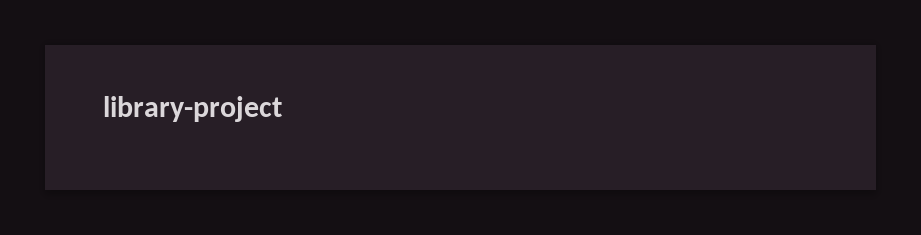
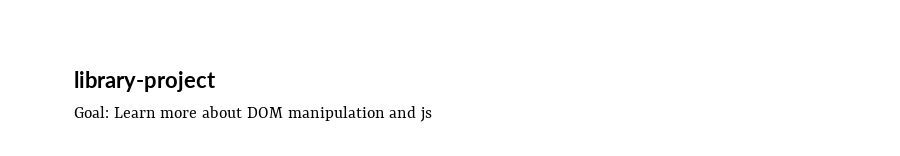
(282, 109) none -> [74,106,433,122] // Goal: Learn more about DOM manipulation and js

